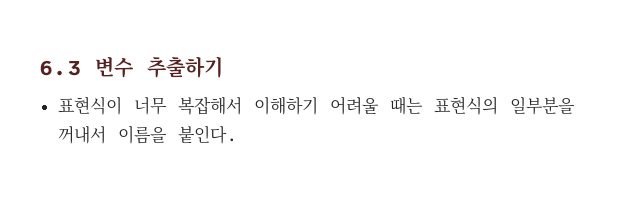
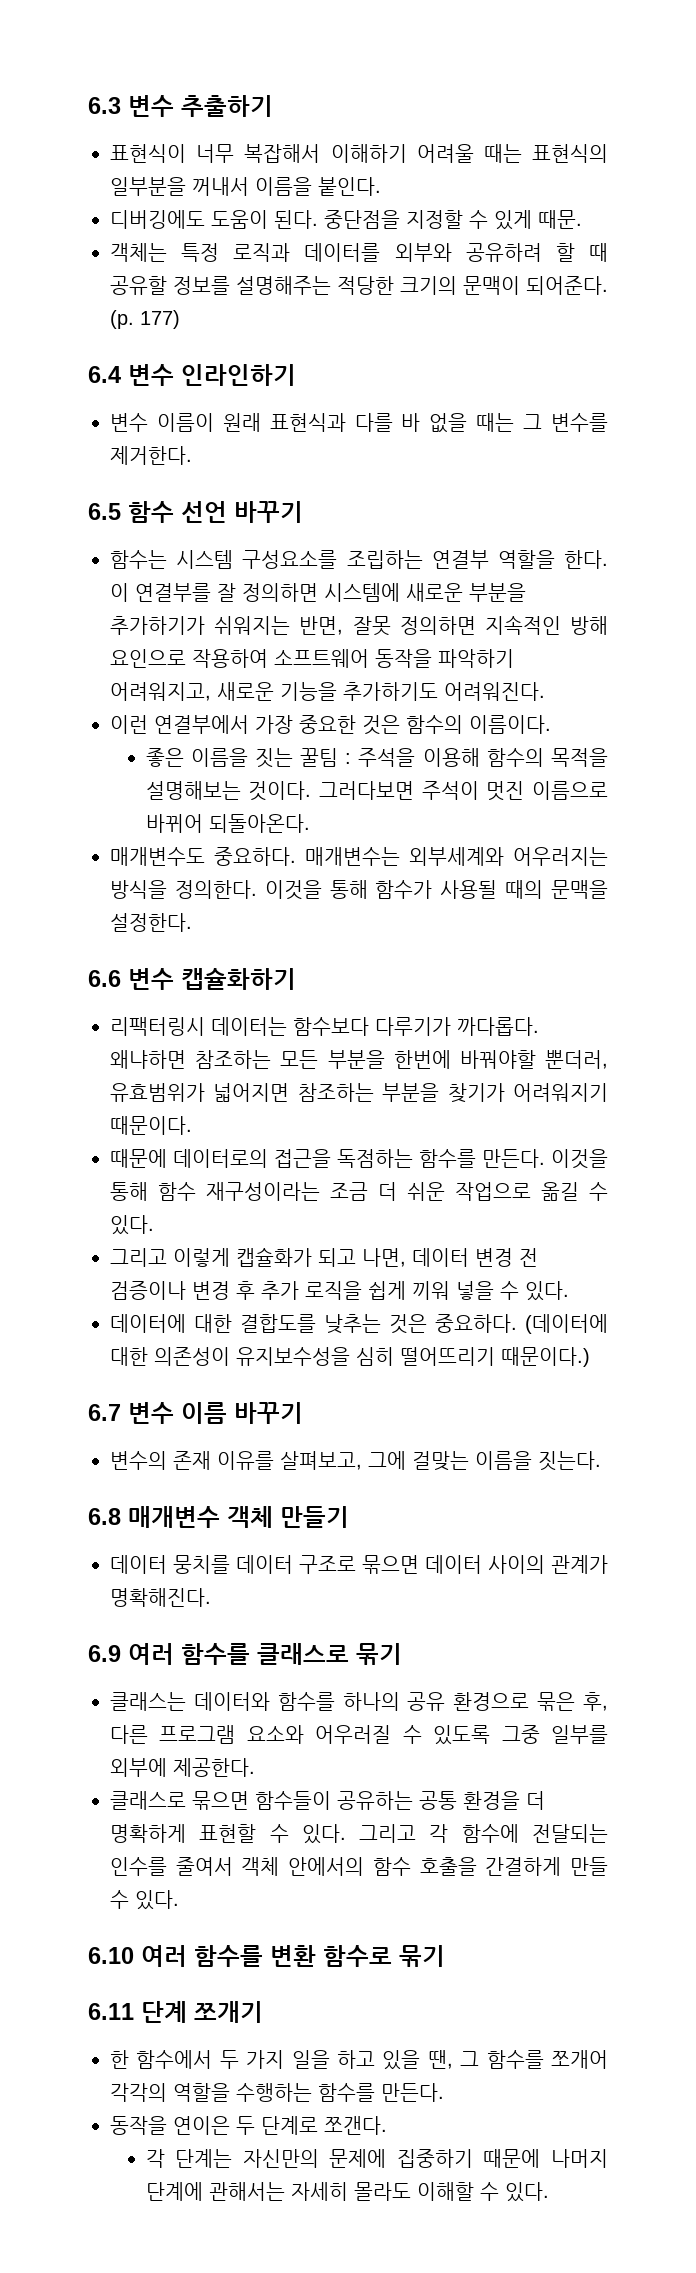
(238, 134) none -> [110,210,582,230] [110,243,609,262] [110,276,608,295] [110,310,180,329] [88,364,296,386] [110,413,609,433] [110,446,192,465] [88,501,303,523] [110,550,608,569] [110,583,526,602] [110,615,608,636] [110,649,514,668] [110,682,545,701] [110,715,551,735] [145,748,608,768] [145,781,608,801] [145,814,310,833] [110,847,608,866] [110,880,608,900] [110,913,192,932] [88,968,296,990] [110,1017,539,1036] [110,1050,608,1069] [110,1083,608,1103] [110,1116,192,1135] [110,1149,608,1169] [110,1182,608,1201] [110,1215,154,1235] [110,1247,538,1267] [110,1281,569,1301] [110,1314,608,1334] [110,1347,590,1367] [88,1402,303,1424] [110,1451,601,1471] [88,1506,349,1528] [110,1555,608,1574] [110,1588,211,1607] [88,1643,402,1665] [110,1692,608,1711] [110,1725,608,1745] [110,1758,255,1777] [110,1791,545,1810] [110,1824,608,1844] [110,1857,608,1876] [110,1890,179,1910] [88,1945,445,1967] [88,2001,263,2023] [110,2050,608,2070] [110,2083,444,2102] [110,2116,387,2135] [145,2149,608,2168] [145,2182,549,2202] // 디버깅에도 도움이 된다. 중단점을 지정할 수 있게 때문. // 객체는 특정 로직과 데이터를 외부와 공유하려 할 때 공유할 정보를 설명해주는 적당한 크기의 문맥이 되어준다. (p. 177) // 6.4 변수 인라인하기 // 변수 이름이 원래 표현식과 다를 바 없을 때는 그 변수를 제거한다. // 6.5 함수 선언 바꾸기 // 함수는 시스템 구성요소를 조립하는 연결부 역할을 한다. 이 연결부를 잘 정의하면 시스템에 새로운 부분을 추가하기가 쉬워지는 반면, 잘못 정의하면 지속적인 방해 요인으로 작용하여 소프트웨어 동작을 파악하기 어려워지고, 새로운 기능을 추가하기도 어려워진다. // 이런 연결부에서 가장 중요한 것은 함수의 이름이다. // 좋은 이름을 짓는 꿀팀 : 주석을 이용해 함수의 목적을 설명해보는 것이다. 그러다보면 주석이 멋진 이름으로 바뀌어 되돌아온다. // 매개변수도 중요하다. 매개변수는 외부세계와 어우러지는 방식을 정의한다. 이것을 통해 함수가 사용될 때의 문맥을 설정한다. // 6.6 변수 캡슐화하기 // 리팩터링시 데이터는 함수보다 다루기가 까다롭다. 왜냐하면 참조하는 모든 부분을 한번에 바꿔야할 뿐더러, 유효범위가 넓어지면 참조하는 부분을 찾기가 어려워지기 때문이다. // 때문에 데이터로의 접근을 독점하는 함수를 만든다. 이것을 통해 함수 재구성이라는 조금 더 쉬운 작업으로 옮길 수 있다. // 그리고 이렇게 캡슐화가 되고 나면, 데이터 변경 전 검증이나 변경 후 추가 로직을 쉽게 끼워 넣을 수 있다. // 데이터에 대한 결합도를 낮추는 것은 중요하다. (데이터에 대한 의존성이 유지보수성을 심히 떨어뜨리기 때문이다.) // 6.7 변수 이름 바꾸기 // 변수의 존재 이유를 살펴보고, 그에 걸맞는 이름을 짓는다. // 6.8 매개변수 객체 만들기 // 데이터 뭉치를 데이터 구조로 묶으면 데이터 사이의 관계가 명확해진다. // 6.9 여러 함수를 클래스로 묶기 // 클래스는 데이터와 함수를 하나의 공유 환경으로 묶은 후, 다른 프로그램 요소와 어우러질 수 있도록 그중 일부를 외부에 제공한다. // 클래스로 묶으면 함수들이 공유하는 공통 환경을 더 명확하게 표현할 수 있다. 그리고 각 함수에 전달되는 인수를 줄여서 객체 안에서의 함수 호출을 간결하게 만들 수 있다. // 6.10 여러 함수를 변환 함수로 묶기 // 6.11 단계 쪼개기 // 한 함수에서 두 가지 일을 하고 있을 땐, 그 함수를 쪼개어 각각의 역할을 수행하는 함수를 만든다. // 동작을 연이은 두 단계로 쪼갠다. // 각 단계는 자신만의 문제에 집중하기 때문에 나머지 단계에 관해서는 자세히 몰라도 이해할 수 있다.

